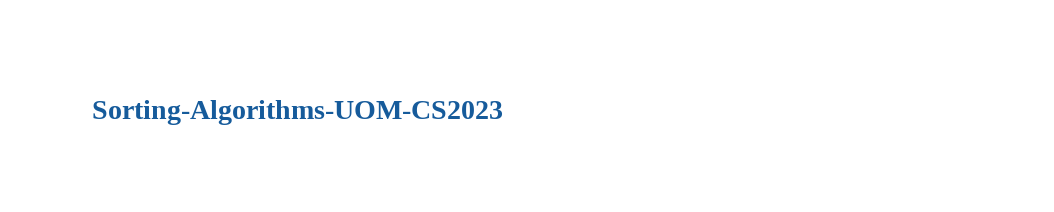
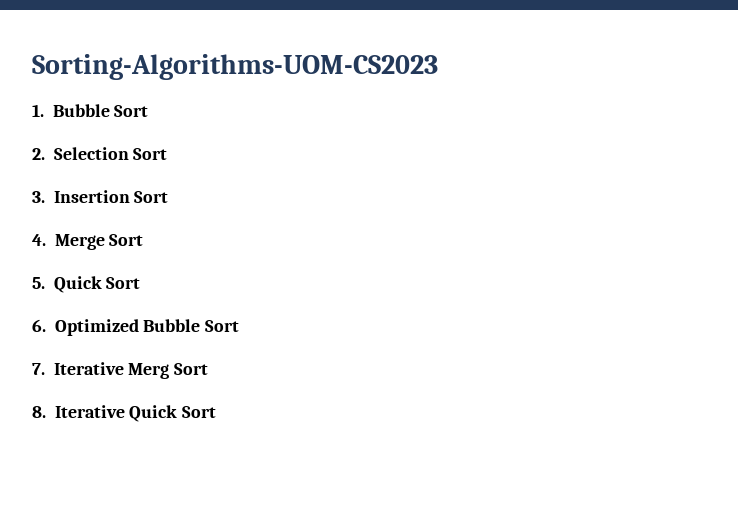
(503, 112) none -> [32,104,149,117] [32,147,168,160] [32,190,169,203] [32,234,144,250] [32,276,141,293] [32,319,240,336] [32,362,209,379] [32,405,217,422] // 1. Bubble Sort // 2. Selection Sort // 3. Insertion Sort // 4. Merge Sort // 5. Quick Sort // 6. Optimized Bubble Sort // 7. Iterative Merg Sort // 8. Iterative Quick Sort

